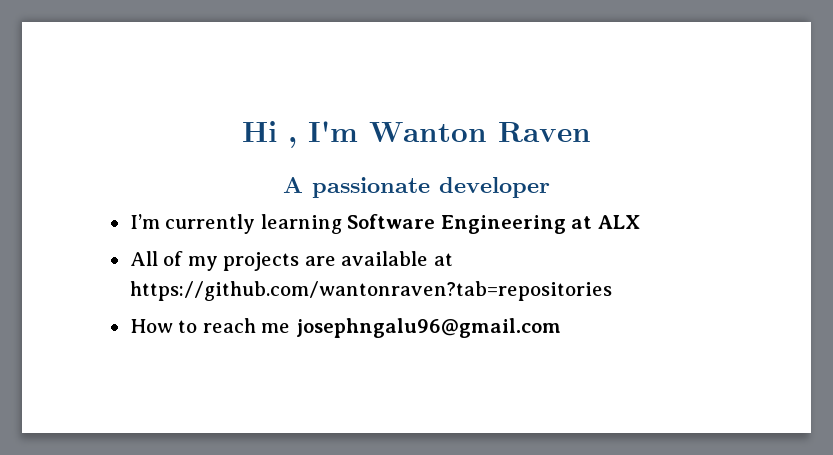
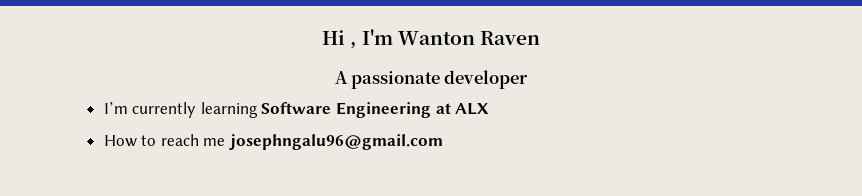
[129,251,453,271] [129,281,612,301] // All of my projects are available at https://github.com/wantonraven?tab=repositories -> (490, 109) none

